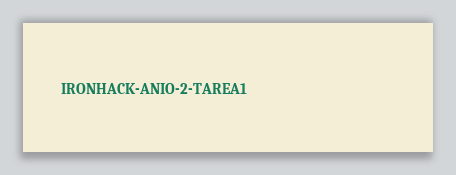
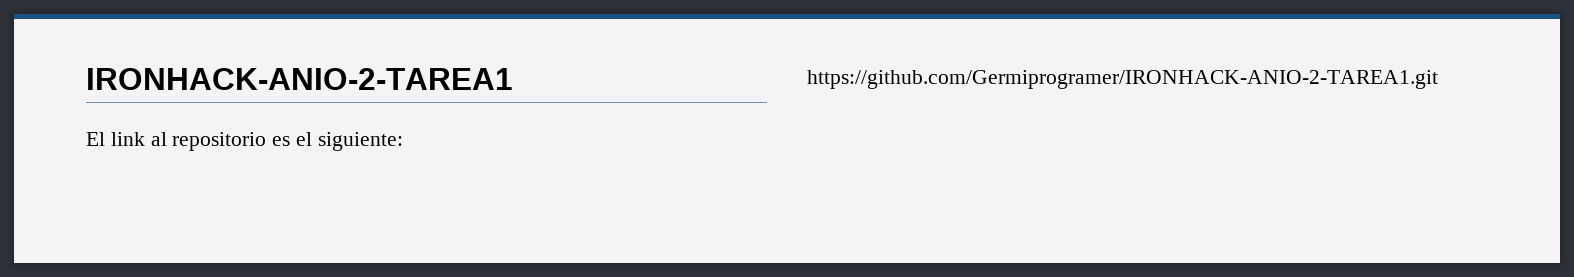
(247, 88) none -> [86,132,403,151] [807,70,1438,89] // El link al repositorio es el siguiente: https://github.com/Germiprogramer/IRONHACK-ANIO-2-TAREA1.git

